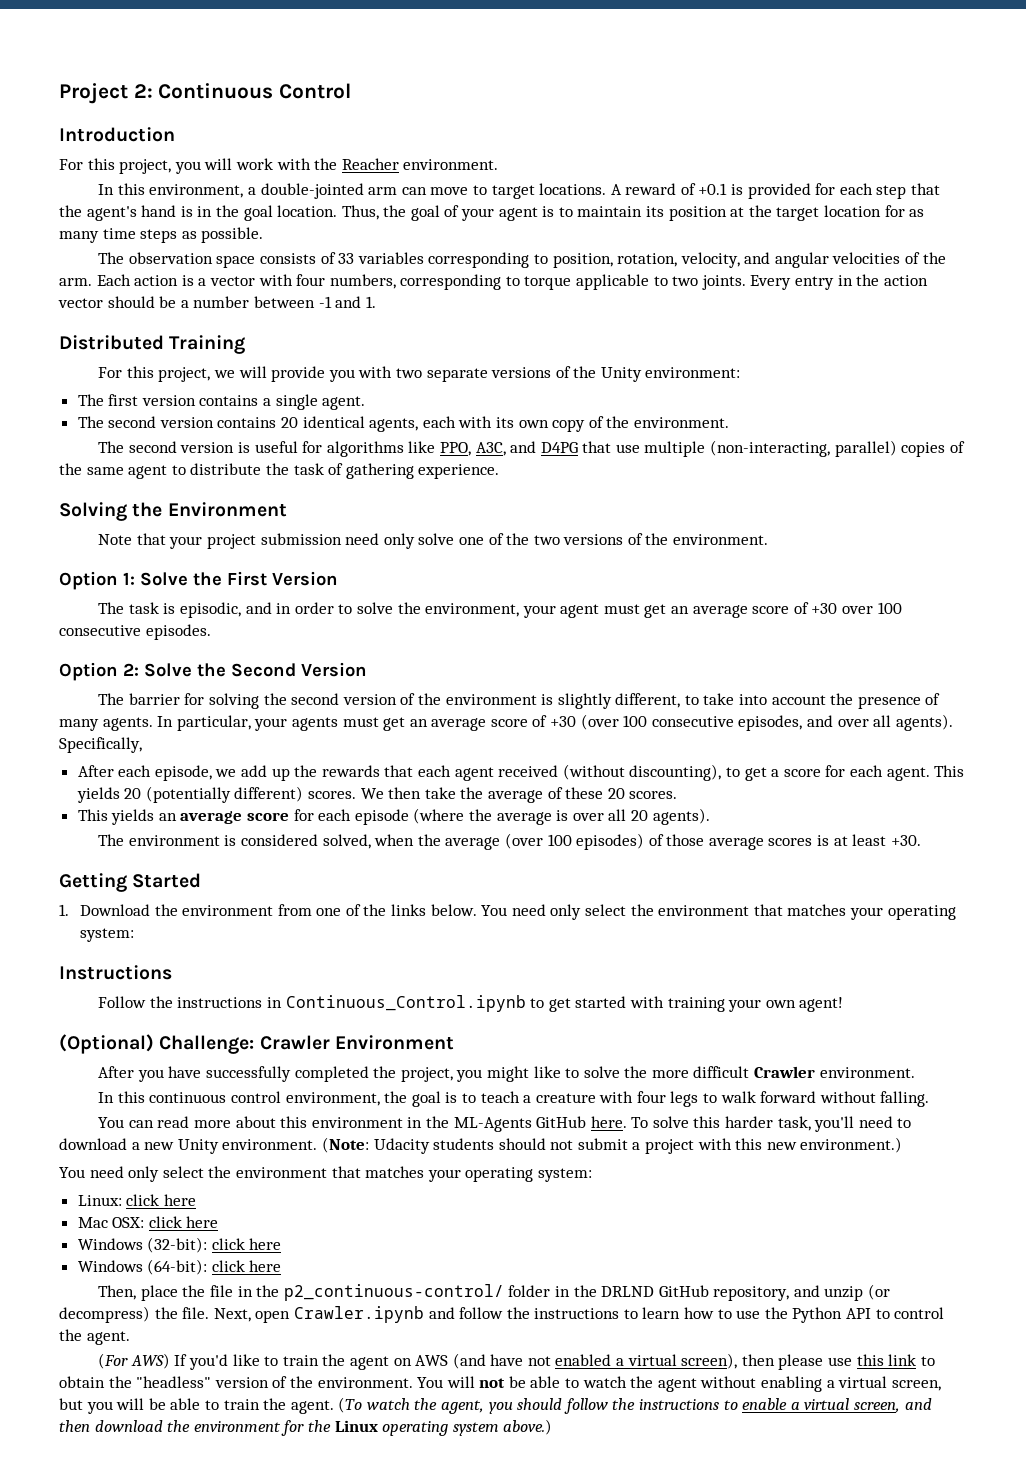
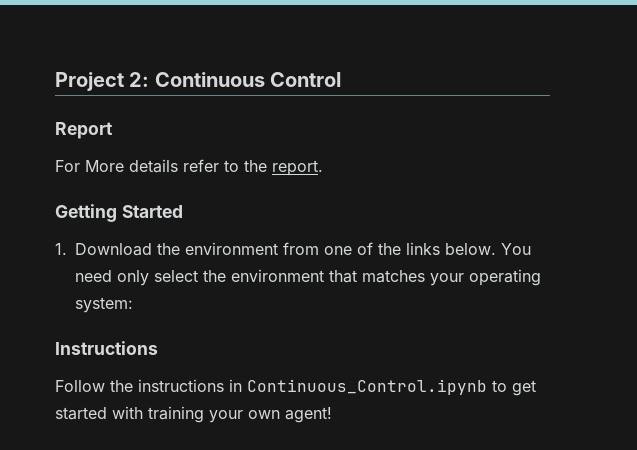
[59,127,175,142] [59,158,499,174] [98,183,941,199] [59,205,925,221] [59,227,264,243] [98,252,946,268] [59,274,928,290] [58,296,376,308] [59,335,246,354] [98,366,741,382] [77,394,366,410] [77,416,729,432] [98,440,965,457] [59,463,500,479] [59,502,287,521] [98,533,769,549] [59,571,338,590] [98,602,902,618] [59,624,211,640] [59,662,367,681] [98,693,941,709] [59,714,953,731] [59,737,142,753] [77,764,965,781] [76,786,678,803] [77,808,710,825] [98,833,921,850] Introduction // For this project, you will work with the Reacher environment. // In this environment, a double-jointed arm can move to target locations. A reward of +0.1 is provided for each step that the agent's hand is in the goal location. Thus, the goal of your agent is to maintain its position at the target location for as many time steps as possible. // The observation space consists of 33 variables corresponding to position, rotation, velocity, and angular velocities of the arm. Each action is a vector with four numbers, corresponding to torque applicable to two joints. Every entry in the action vector should be a number between -1 and 1. // Distributed Training // For this project, we will provide you with two separate versions of the Unity environment: // The first version contains a single agent. // The second version contains 20 identical agents, each with its own copy of the environment. // The second version is useful for algorithms like PPO, A3C, and D4PG that use multiple (non-interacting, parallel) copies of the same agent to distribute the task of gathering experience. // Solving the Environment // Note that your project submission need only solve one of the two versions of the environment. // Option 1: Solve the First Version // The task is episodic, and in order to solve the environment, your agent must get an average score of +30 over 100 consecutive episodes. // Option 2: Solve the Second Version // The barrier for solving the second version of the environment is slightly different, to take into account the presence of many agents. In particular, your agents must get an average score of +30 (over 100 consecutive episodes, and over all agents). Specifically, // After each episode, we add up the rewards that each agent received (without discounting), to get a score for each agent. This yields 20 (potentially different) scores. We then take the average of these 20 scores. // This yields an average score for each episode (where the average is over all 20 agents). // The environment is considered solved, when the average (over 100 episodes) of those average scores is at least +30. -> [55,122,113,139] [55,159,323,176] Report // For More details refer to the report.
[59,1034,454,1054] [98,1066,915,1082] [98,1091,930,1107] [98,1116,912,1132] [59,1137,903,1154] [59,1166,592,1182] [77,1194,196,1206] [77,1216,219,1228] [77,1237,282,1253] [77,1259,282,1275] [98,1284,891,1301] [59,1306,945,1323] [59,1329,130,1345] [98,1353,935,1370] [59,1376,941,1392] [59,1397,932,1414] [59,1419,553,1436] // (Optional) Challenge: Crawler Environment // After you have successfully completed the project, you might like to solve the more difficult Crawler environment. // In this continuous control environment, the goal is to teach a creature with four legs to walk forward without falling. // You can read more about this environment in the ML-Agents GitHub here. To solve this harder task, you'll need to download a new Unity environment. (Note: Udacity students should not submit a project with this new environment.) // You need only select the environment that matches your operating system: // Linux: click here // Mac OSX: click here // Windows (32-bit): click here // Windows (64-bit): click here // Then, place the file in the p2_continuous-control/ folder in the DRLND GitHub repository, and unzip (or decompress) the file. Next, open Crawler.ipynb and follow the instructions to learn how to use the Python API to control the agent. // (For AWS) If you'd like to train the agent on AWS (and have not enabled a virtual screen), then please use this link to obtain the "headless" version of the environment. You will not be able to watch the agent without enabling a virtual screen, but you will be able to train the agent. (To watch the agent, you should follow the instructions to enable a virtual screen, and then download the environment for the Linux operating system above.) -> (332, 415) none

